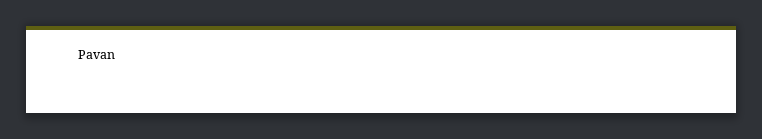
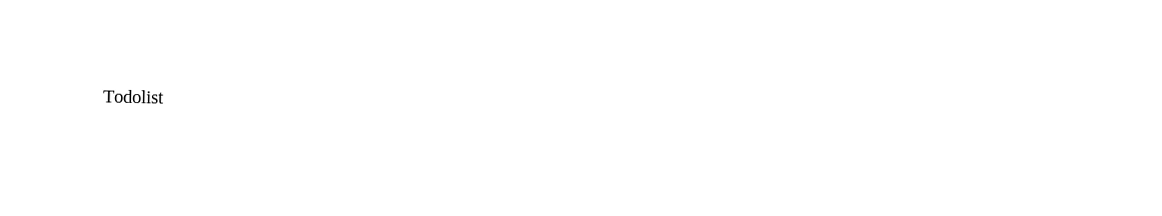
[78,50,115,59] Pavan -> [103,89,165,104] Todolist

